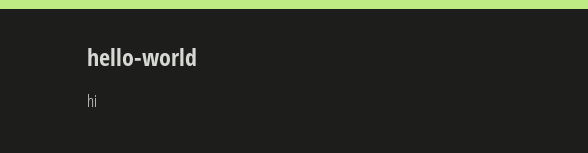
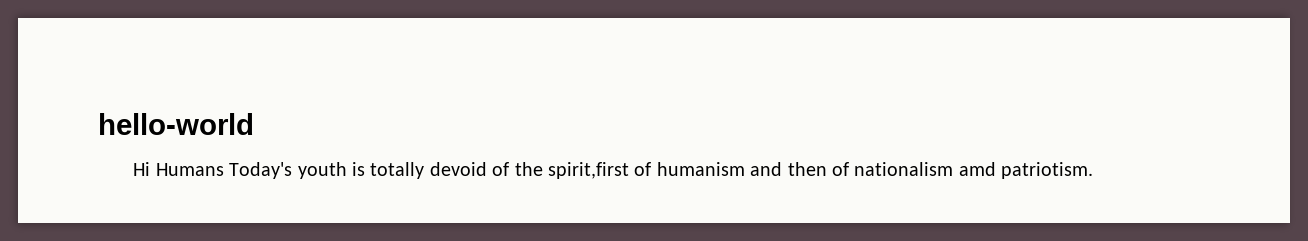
[87,94,97,107] hi -> [133,162,1094,179] Hi Humans Today's youth is totally devoid of the spirit,first of humanism and then of nationalism amd patriotism.

